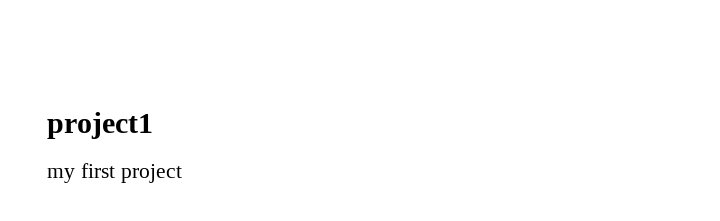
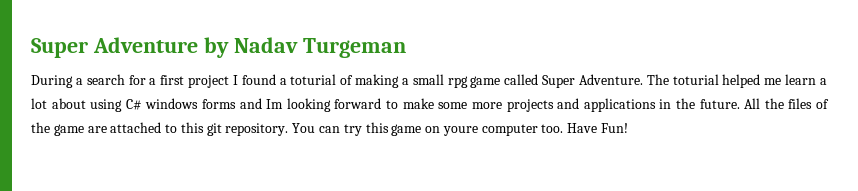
[47,112,153,139] [47,163,182,183] project1 // my first project -> [31,37,406,58] [31,74,828,88] [31,98,829,112] [31,122,629,136] Super Adventure by Nadav Turgeman // During a search for a first project I found a toturial of making a small rpg game called Super Adventure. The toturial helped me learn a lot about using C# windows forms and Im looking forward to make some more projects and applications in the future. All the files of the game are attached to this git repository. You can try this game on youre computer too. Have Fun!

